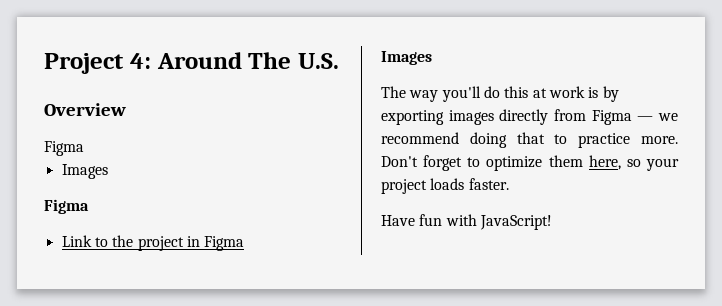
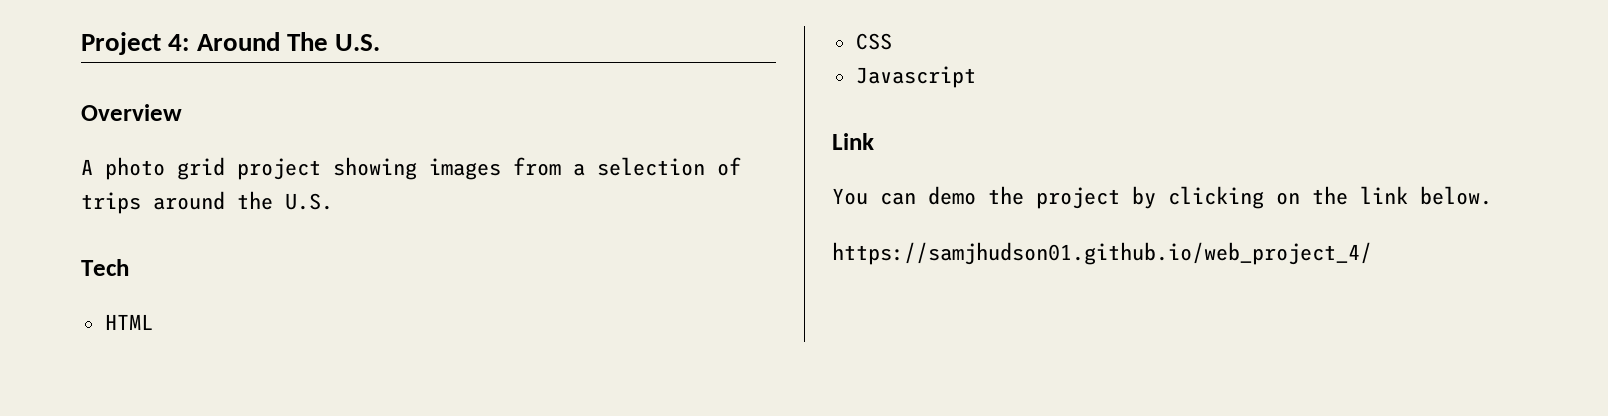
[44,141,84,156] [61,164,108,179] [44,199,89,214] [61,235,245,251] [381,51,432,65] [381,86,619,102] [381,109,678,125] [381,132,678,148] [381,155,679,171] [381,178,509,194] [381,214,552,230] Figma // Images // Figma // Link to the project in Figma // Images // The way you'll do this at work is by exporting images directly from Figma — we recommend doing that to practice more. Don't forget to optimize them here, so your project loads faster. // Have fun with JavaScript! -> [81,157,741,180] [81,191,333,214] [81,259,129,276] [104,314,153,330] [855,33,892,50] [855,66,976,88] [832,133,874,150] [832,186,1492,209] [832,242,1372,265] A photo grid project showing images from a selection of trips around the U.S. // Tech // HTML // CSS // Javascript // Link // You can demo the project by clicking on the link below. // https://samjhudson01.github.io/web_project_4/

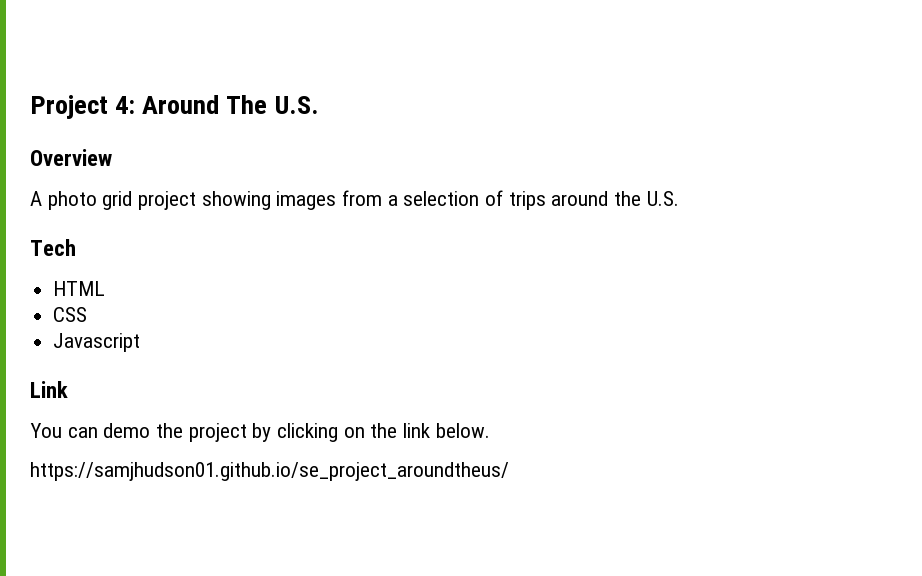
[832,242,1372,265] https://samjhudson01.github.io/web_project_4/ -> [30,462,509,481] https://samjhudson01.github.io/se_project_aroundtheus/

